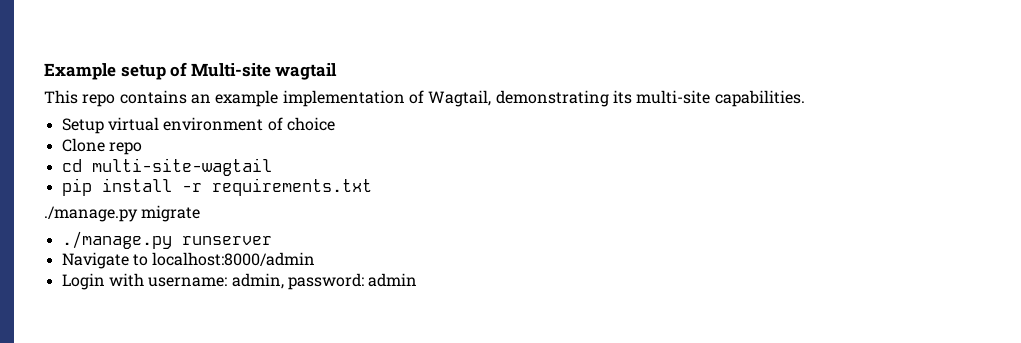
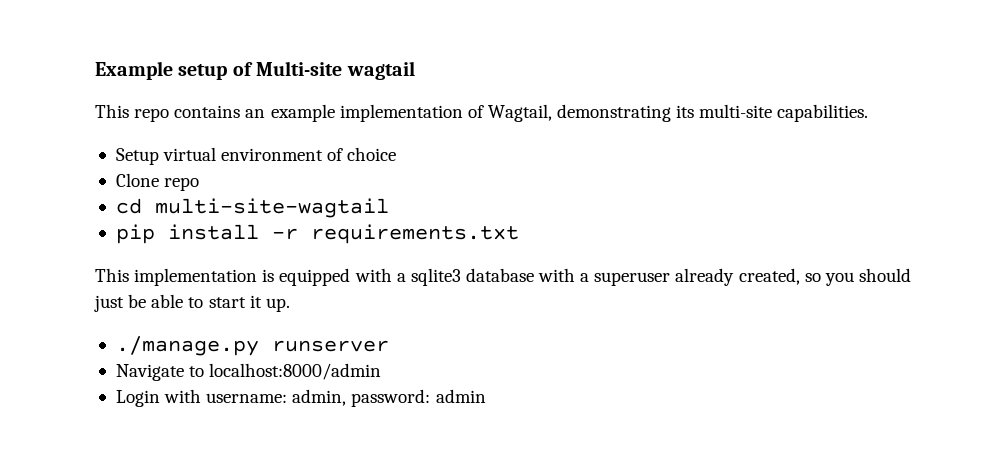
[44,205,201,222] ./manage.py migrate -> [95,268,911,286] [94,294,290,312] This implementation is equipped with a sqlite3 database with a superuser already created, so you should just be able to start it up.

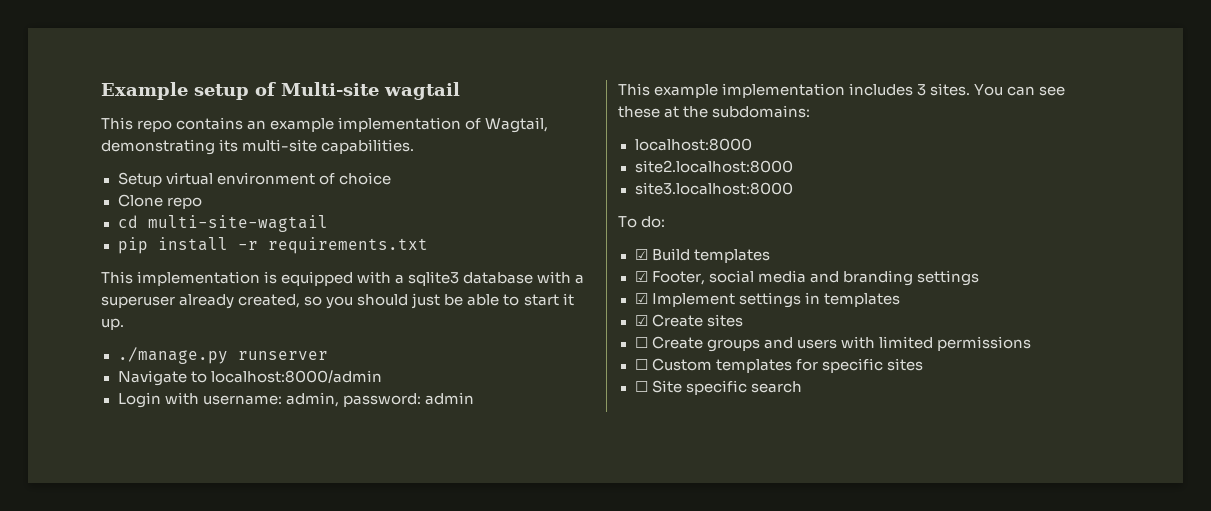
(486, 396) none -> [618,83,1066,98] [618,105,811,118] [634,138,752,151] [634,160,793,173] [634,182,793,195] [618,216,666,228] [634,248,770,263] [634,270,979,286] [634,292,900,308] [634,314,743,327] [634,336,1031,352] [634,358,923,373] [634,380,802,395] // This example implementation includes 3 sites. You can see these at the subdomains: // localhost:8000 // site2.localhost:8000 // site3.localhost:8000 // To do: // ☑ Build templates // ☑ Footer, social media and branding settings // ☑ Implement settings in templates // ☑ Create sites // ☐ Create groups and users with limited permissions // ☐ Custom templates for specific sites // ☐ Site specific search

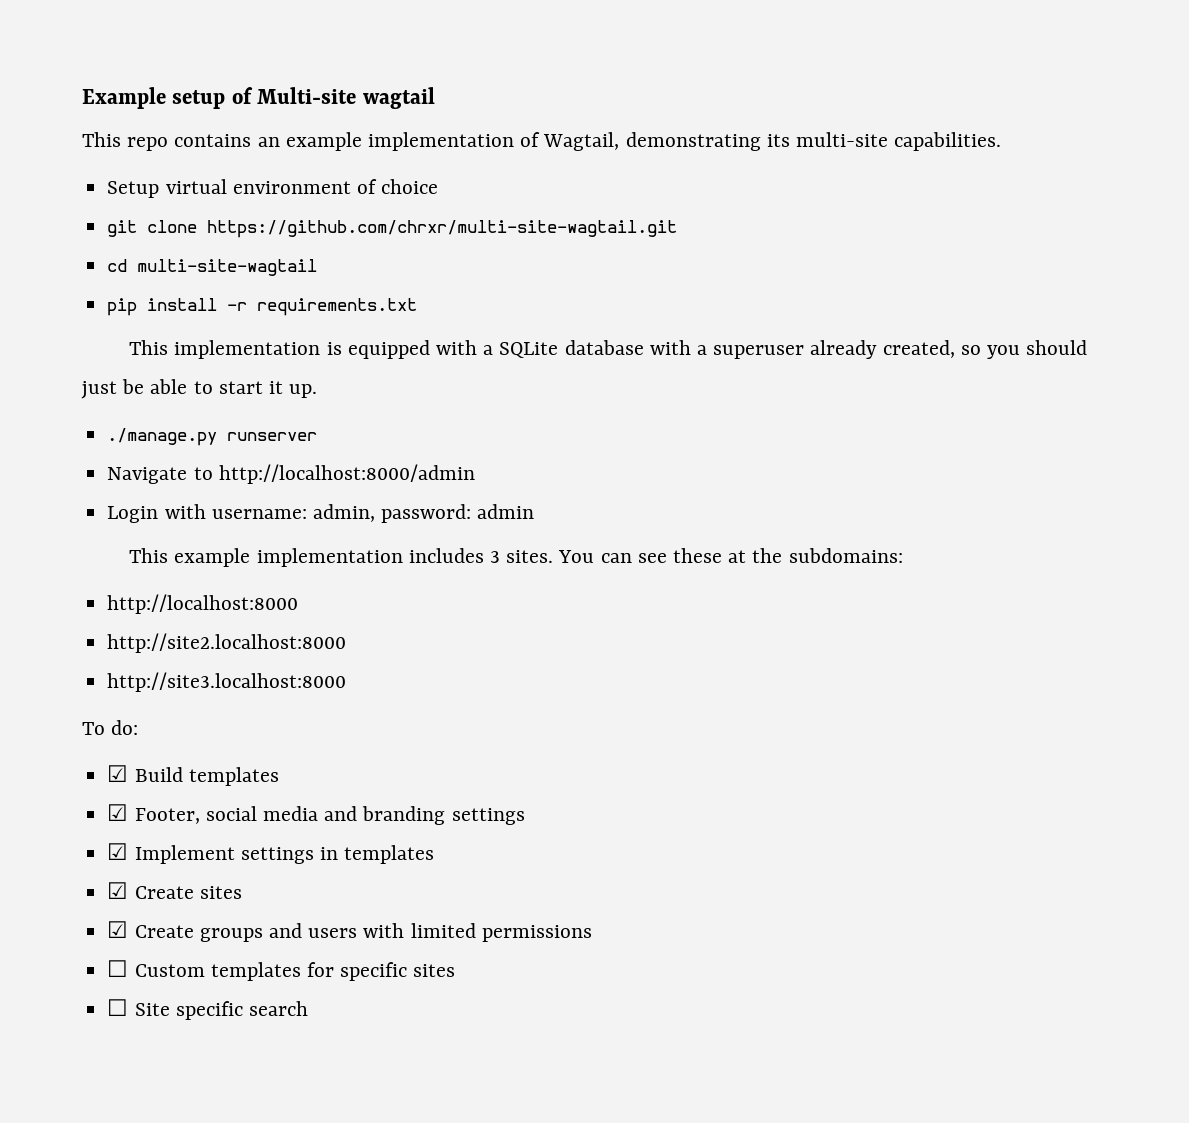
[117,194,202,209] Clone repo -> [107,220,678,238] git clone https://github.com/chrxr/multi-site-wagtail.git
[408,271,460,286] sqlite3 -> [499,342,559,358] SQLite
[210,370,382,383] localhost:8000/admin -> [218,464,475,484] http://localhost:8000/admin
[634,138,752,151] [634,160,793,173] [634,182,793,195] localhost:8000 // site2.localhost:8000 // site3.localhost:8000 -> [107,594,299,614] [107,633,347,653] [107,672,347,692] http://localhost:8000 // http://site2.localhost:8000 // http://site3.localhost:8000
[634,337,648,348] ☐ -> [107,921,129,938] ☑

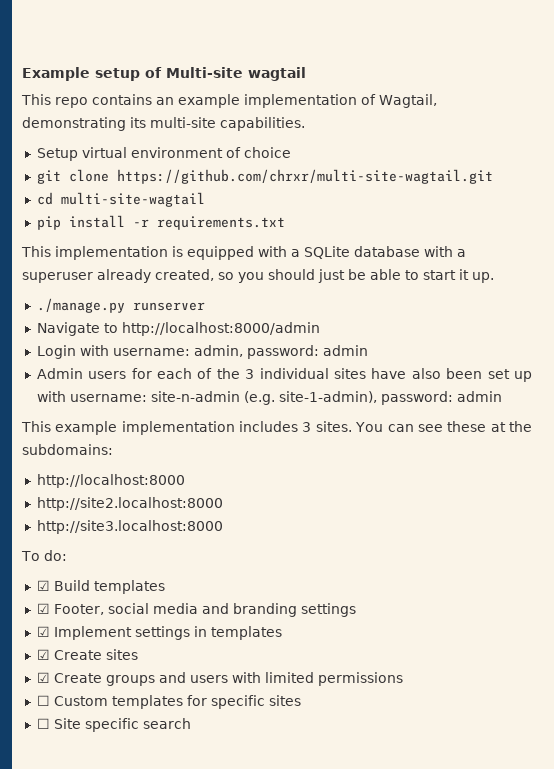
(535, 511) none -> [36,368,532,382] [36,391,502,405] // Admin users for each of the 3 individual sites have also been set up with username: site-n-admin (e.g. site-1-admin), password: admin

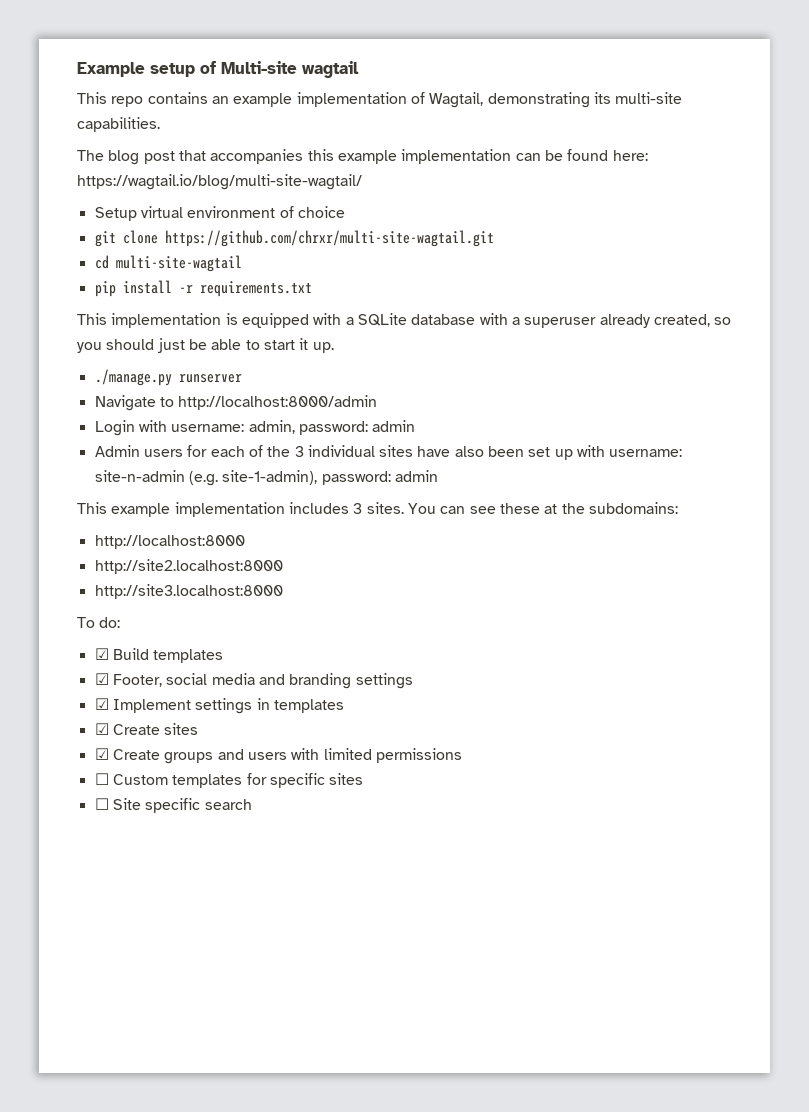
(305, 124) none -> [77,149,648,165] [77,174,362,190] // The blog post that accompanies this example implementation can be found here: https://wagtail.io/blog/multi-site-wagtail/

